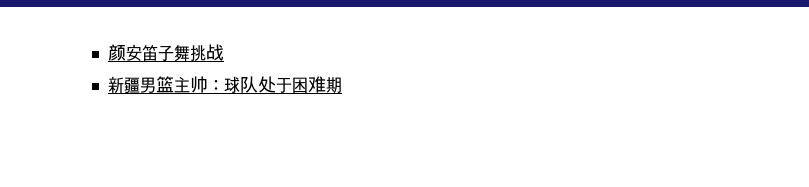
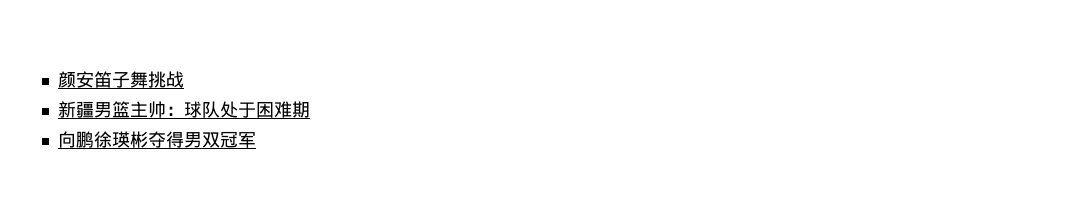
(342, 85) none -> [57,131,256,148] // 向鹏徐瑛彬夺得男双冠军

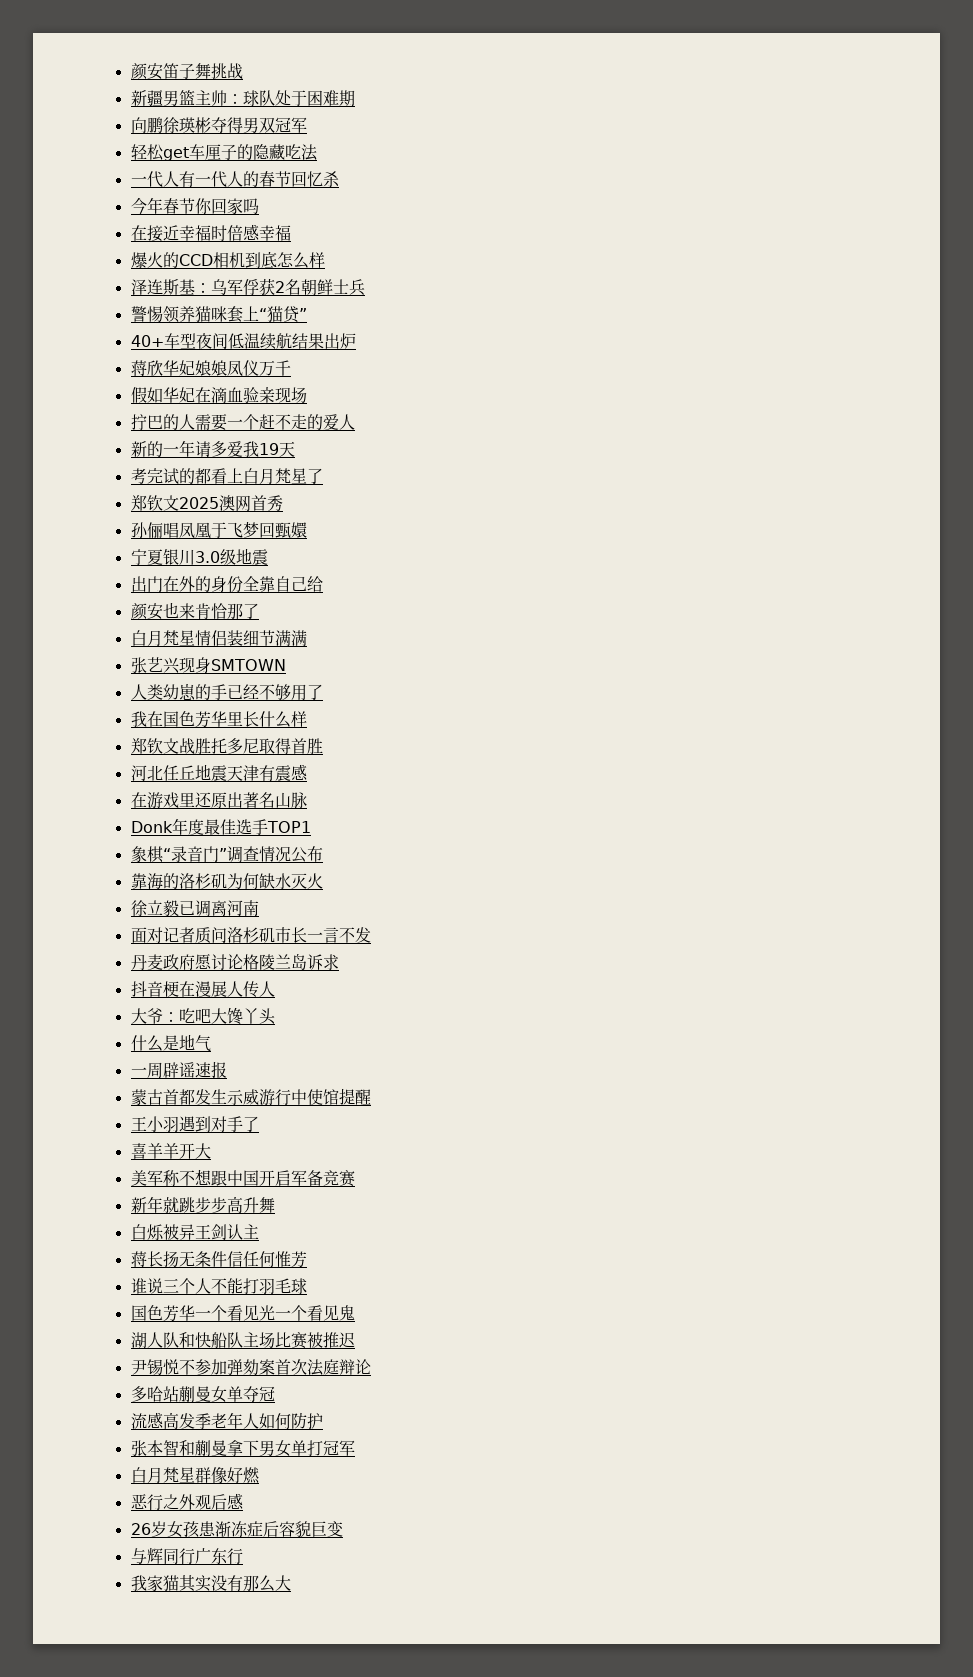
(256, 140) none -> [130,144,318,161] [130,171,339,188] [130,197,259,215] [130,224,291,242] [130,251,325,269] [130,278,365,296] [130,306,307,323] [130,333,356,350] [130,360,291,377] [130,387,307,403] [130,414,355,431] [130,440,295,457] [130,468,323,484] [130,495,283,512] [130,521,307,539] [130,548,268,565] [130,576,323,593] [130,602,259,620] [130,630,307,646] [130,657,286,674] [130,684,323,701] [130,711,307,728] [130,738,323,755] [130,764,308,781] [130,792,307,809] [130,818,311,835] [130,846,323,863] [130,873,323,890] [130,900,259,917] [130,927,371,944] [130,954,339,970] [130,981,275,998] [130,1007,276,1025] [130,1034,211,1052] [130,1061,227,1079] [130,1088,371,1106] [130,1116,259,1133] [130,1143,211,1159] [130,1169,355,1187] [130,1196,275,1213] [130,1224,259,1240] [130,1251,307,1268] [130,1278,307,1295] [130,1305,355,1322] [130,1332,355,1349] [130,1359,371,1376] [130,1386,275,1403] [130,1412,323,1429] [130,1440,355,1457] [130,1467,260,1484] [130,1493,244,1511] [130,1521,343,1538] [130,1547,243,1565] [130,1575,291,1592] // 轻松get车厘子的隐藏吃法 // 一代人有一代人的春节回忆杀 // 今年春节你回家吗 // 在接近幸福时倍感幸福 // 爆火的CCD相机到底怎么样 // 泽连斯基：乌军俘获2名朝鲜士兵 // 警惕领养猫咪套上“猫贷” // 40+车型夜间低温续航结果出炉 // 蒋欣华妃娘娘凤仪万千 // 假如华妃在滴血验亲现场 // 拧巴的人需要一个赶不走的爱人 // 新的一年请多爱我19天 // 考完试的都看上白月梵星了 // 郑钦文2025澳网首秀 // 孙俪唱凤凰于飞梦回甄嬛 // 宁夏银川3.0级地震 // 出门在外的身份全靠自己给 // 颜安也来肯恰那了 // 白月梵星情侣装细节满满 // 张艺兴现身SMTOWN // 人类幼崽的手已经不够用了 // 我在国色芳华里长什么样 // 郑钦文战胜托多尼取得首胜 // 河北任丘地震天津有震感 // 在游戏里还原出著名山脉 // Donk年度最佳选手TOP1 // 象棋“录音门”调查情况公布 // 靠海的洛杉矶为何缺水灭火 // 徐立毅已调离河南 // 面对记者质问洛杉矶市长一言不发 // 丹麦政府愿讨论格陵兰岛诉求 // 抖音梗在漫展人传人 // 大爷：吃吧大馋丫头 // 什么是地气 // 一周辟谣速报 // 蒙古首都发生示威游行中使馆提醒 // 王小羽遇到对手了 // 喜羊羊开大 // 美军称不想跟中国开启军备竞赛 // 新年就跳步步高升舞 // 白烁被异王剑认主 // 蒋长扬无条件信任何惟芳 // 谁说三个人不能打羽毛球 // 国色芳华一个看见光一个看见鬼 // 湖人队和快船队主场比赛被推迟 // 尹锡悦不参加弹劾案首次法庭辩论 // 多哈站蒯曼女单夺冠 // 流感高发季老年人如何防护 // 张本智和蒯曼拿下男女单打冠军 // 白月梵星群像好燃 // 恶行之外观后感 // 26岁女孩患渐冻症后容貌巨变 // 与辉同行广东行 // 我家猫其实没有那么大

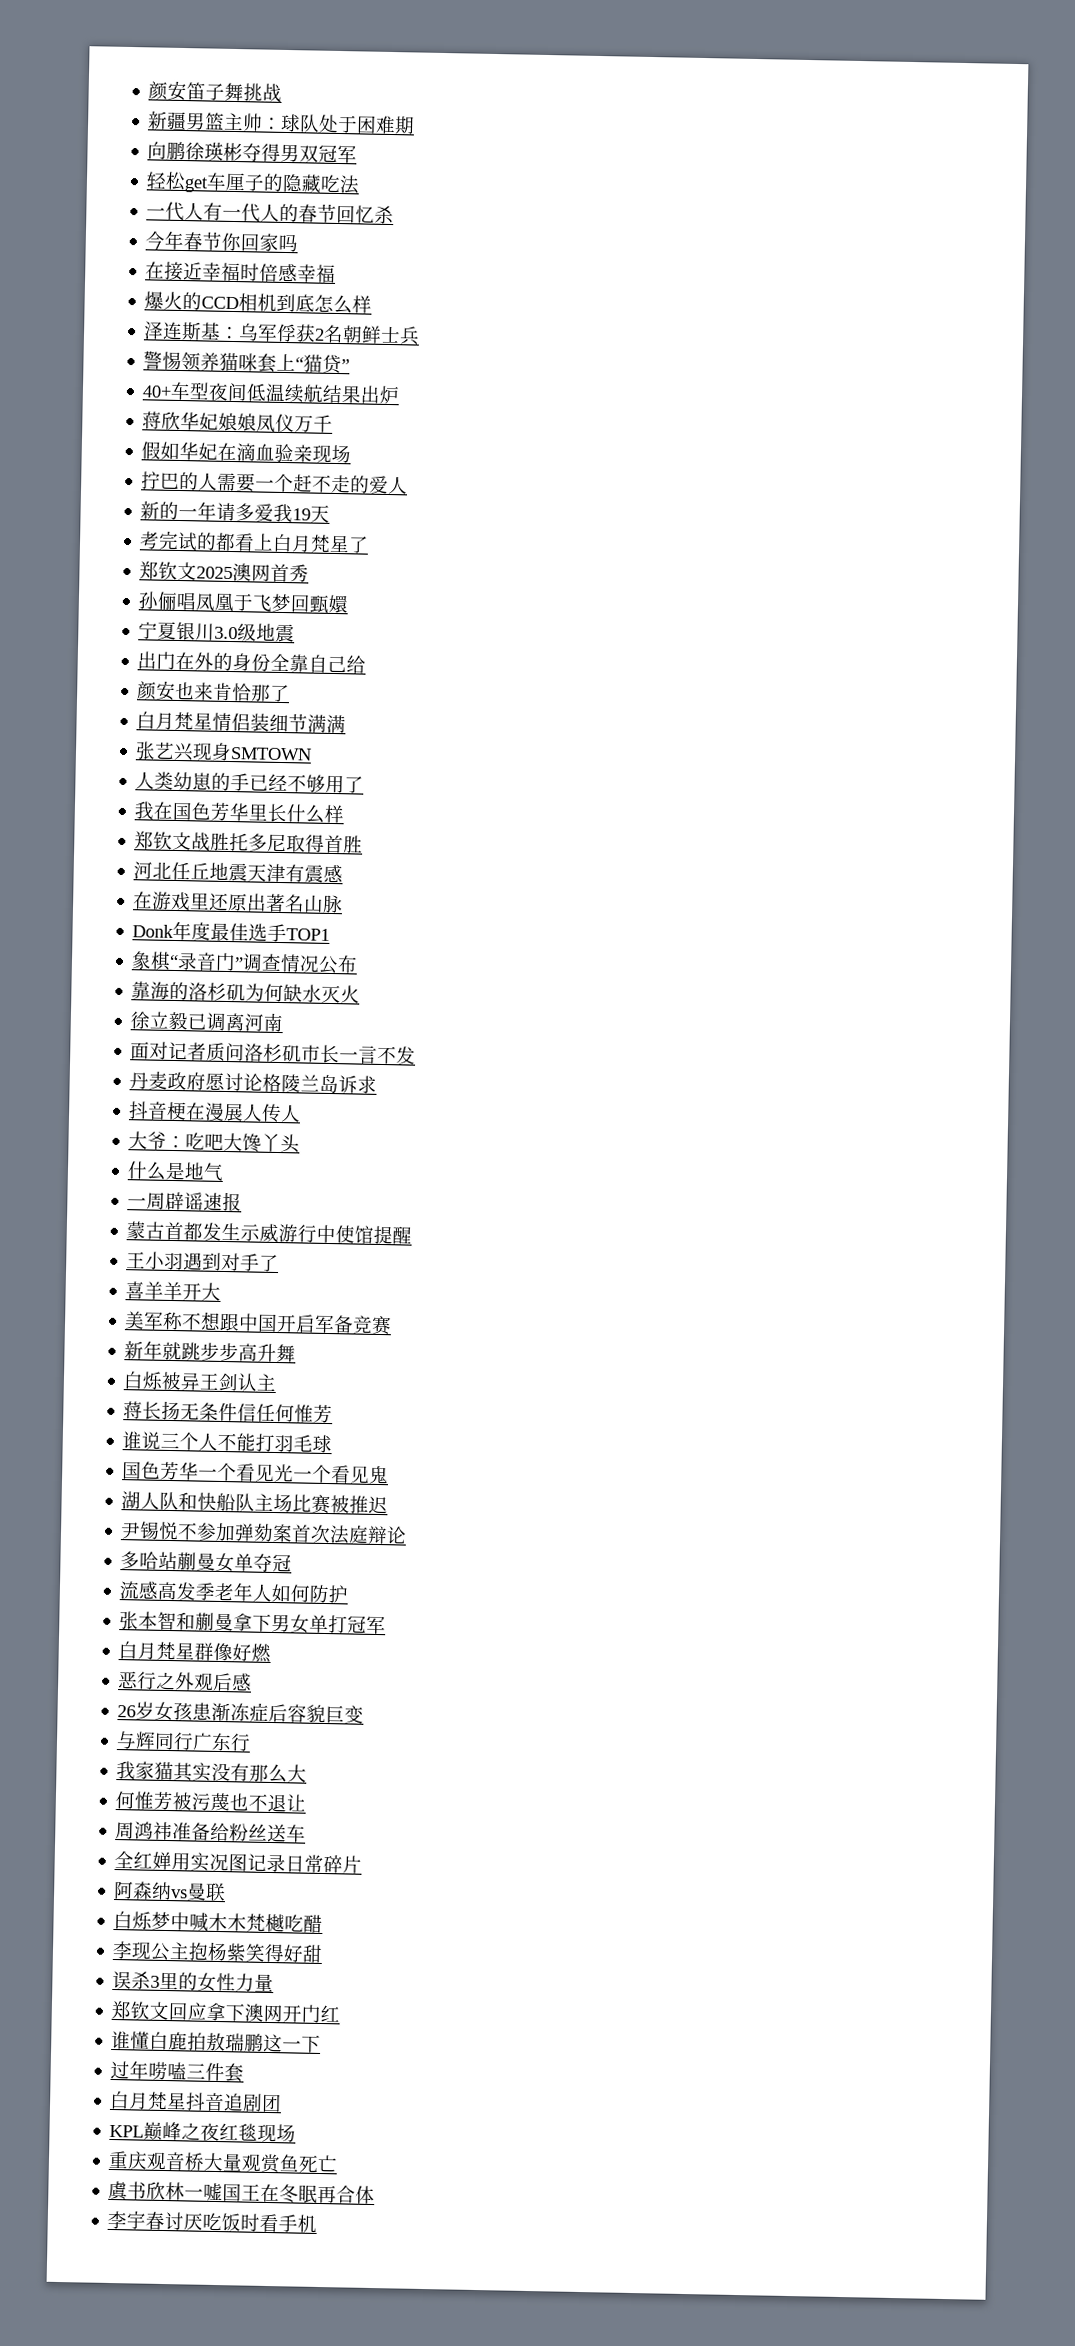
(291, 1583) none -> [115,1791,308,1813] [115,1821,307,1843] [114,1851,363,1874] [113,1881,227,1902] [113,1911,324,1934] [112,1940,324,1964] [112,1970,275,1993] [111,2000,341,2024] [111,2030,322,2054] [110,2060,245,2083] [109,2090,283,2113] [109,2121,297,2143] [108,2150,339,2174] [108,2180,376,2205] [107,2210,318,2233] // 何惟芳被污蔑也不退让 // 周鸿祎准备给粉丝送车 // 全红婵用实况图记录日常碎片 // 阿森纳vs曼联 // 白烁梦中喊木木梵樾吃醋 // 李现公主抱杨紫笑得好甜 // 误杀3里的女性力量 // 郑钦文回应拿下澳网开门红 // 谁懂白鹿拍敖瑞鹏这一下 // 过年唠嗑三件套 // 白月梵星抖音追剧团 // KPL巅峰之夜红毯现场 // 重庆观音桥大量观赏鱼死亡 // 虞书欣林一嘘国王在冬眠再合体 // 李宇春讨厌吃饭时看手机

